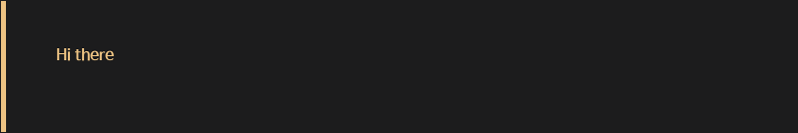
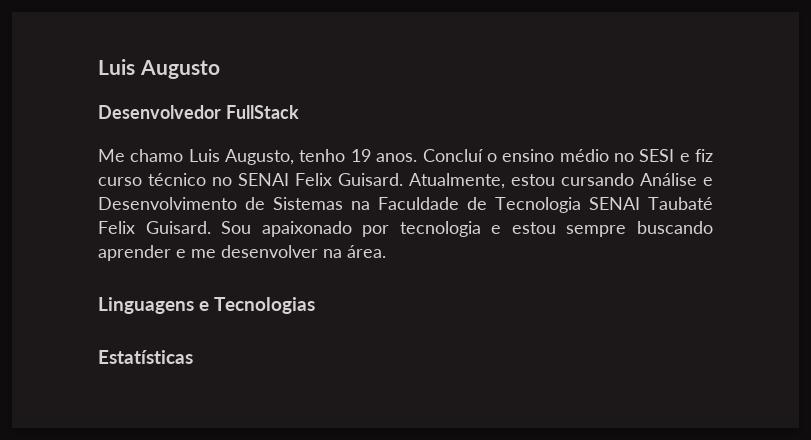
[55,48,115,62] Hi there -> [98,59,220,79] [98,105,299,119] [98,149,713,165] [98,173,713,189] [98,197,713,213] [98,221,713,237] [98,245,386,261] [98,297,316,314] [98,350,193,364] Luis Augusto // Desenvolvedor FullStack // Me chamo Luis Augusto, tenho 19 anos. Concluí o ensino médio no SESI e fiz curso técnico no SENAI Felix Guisard. Atualmente, estou cursando Análise e Desenvolvimento de Sistemas na Faculdade de Tecnologia SENAI Taubaté Felix Guisard. Sou apaixonado por tecnologia e estou sempre buscando aprender e me desenvolver na área. // Linguagens e Tecnologias // Estatísticas

